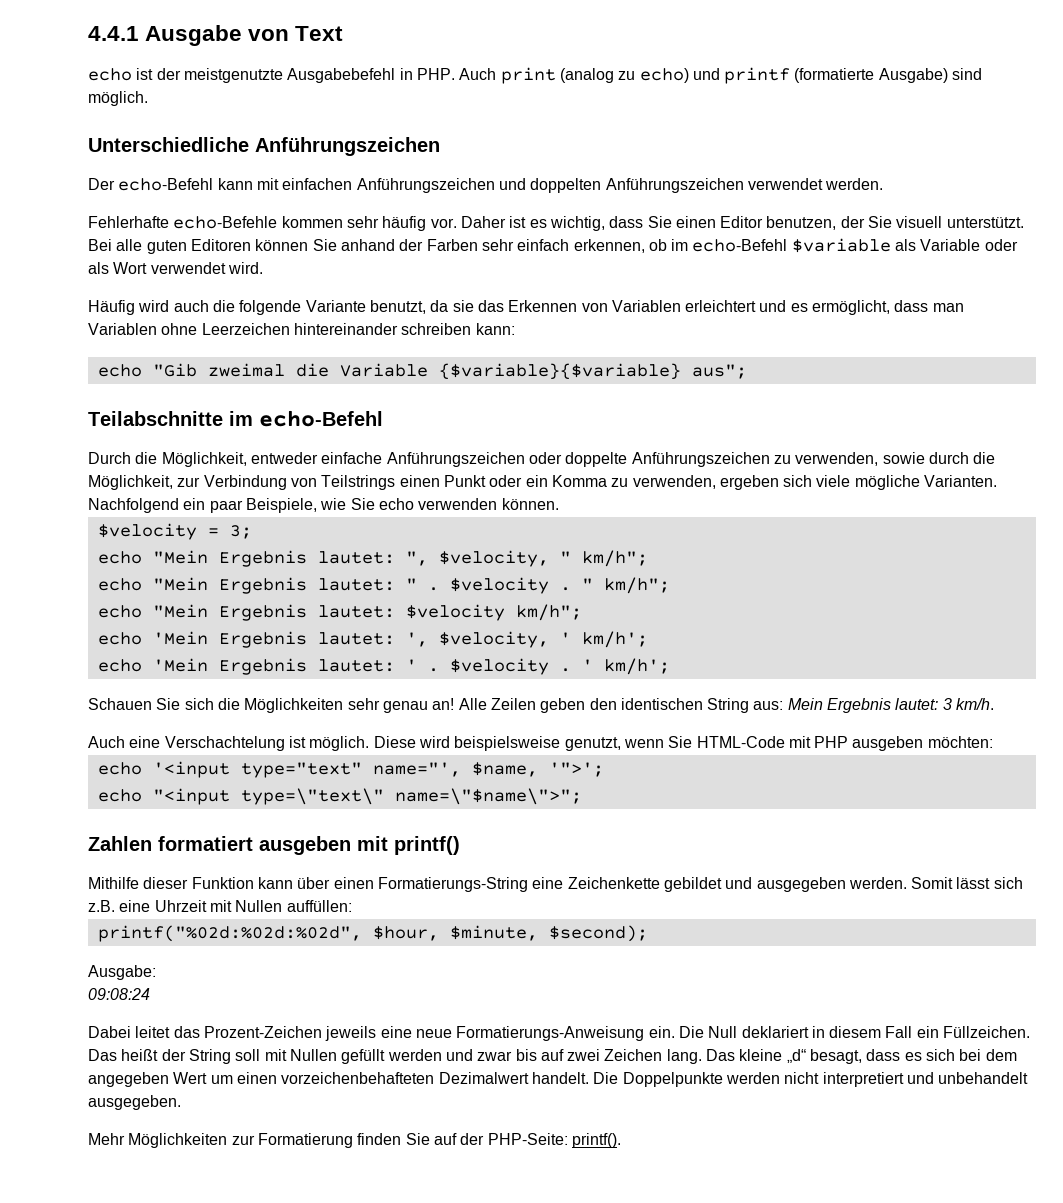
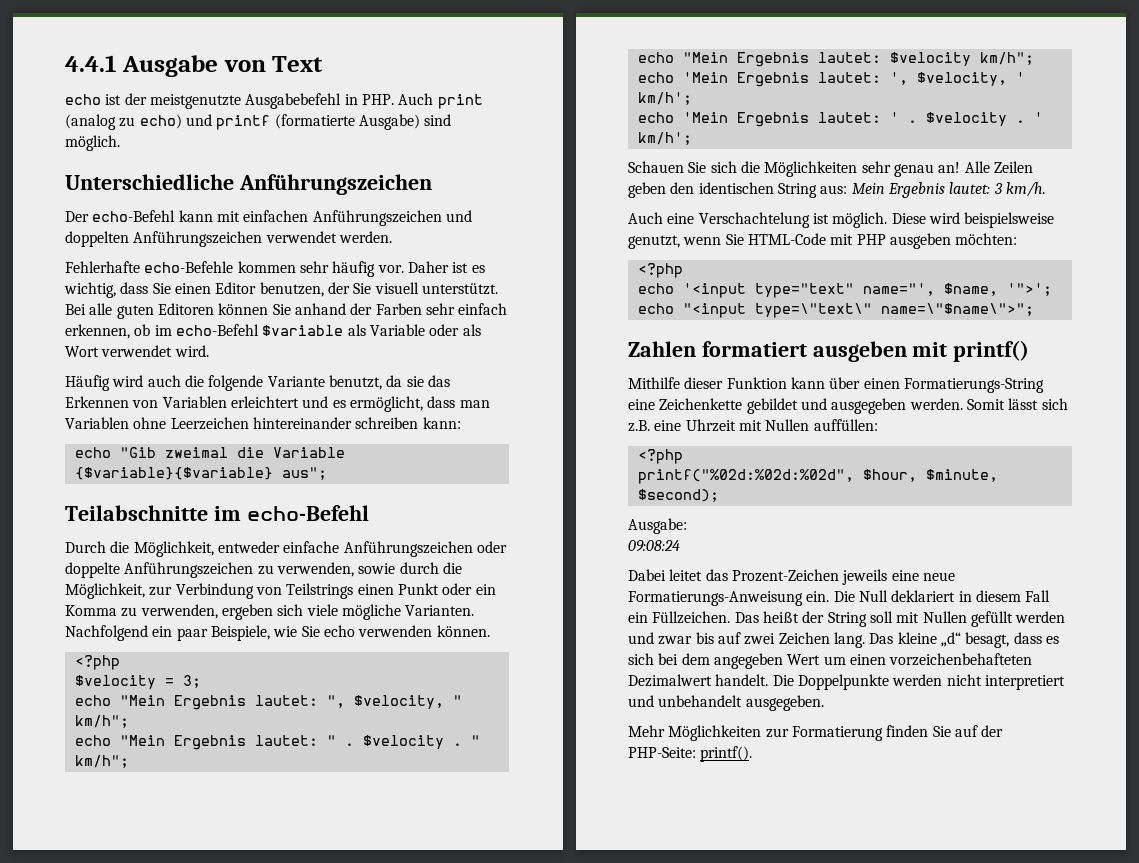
(559, 504) none -> [74,655,120,670] // <?php
(993, 742) none -> [637,263,683,278] // <?php
(352, 906) none -> [637,449,683,464] // <?php

